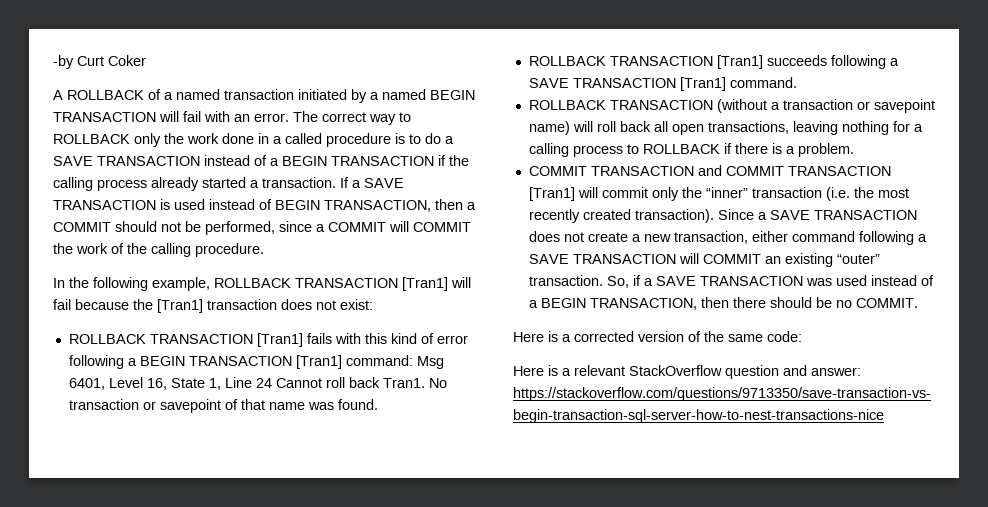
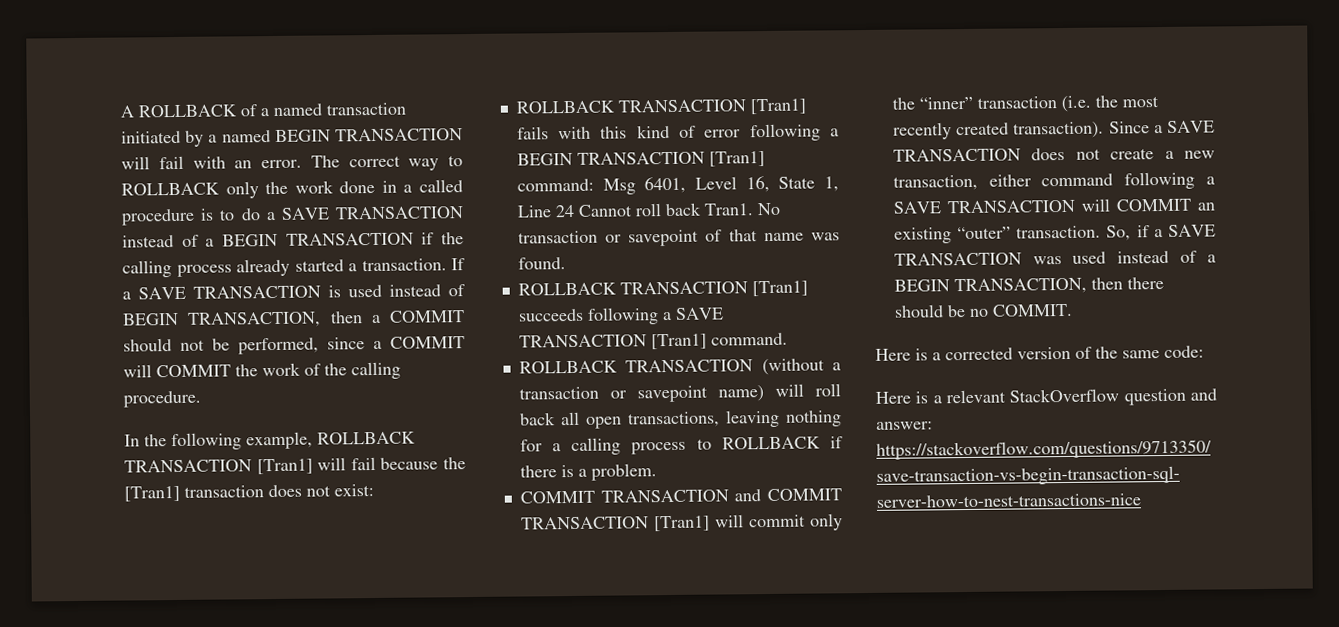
[53,55,146,69] -by Curt Coker // -> (120, 111) none

